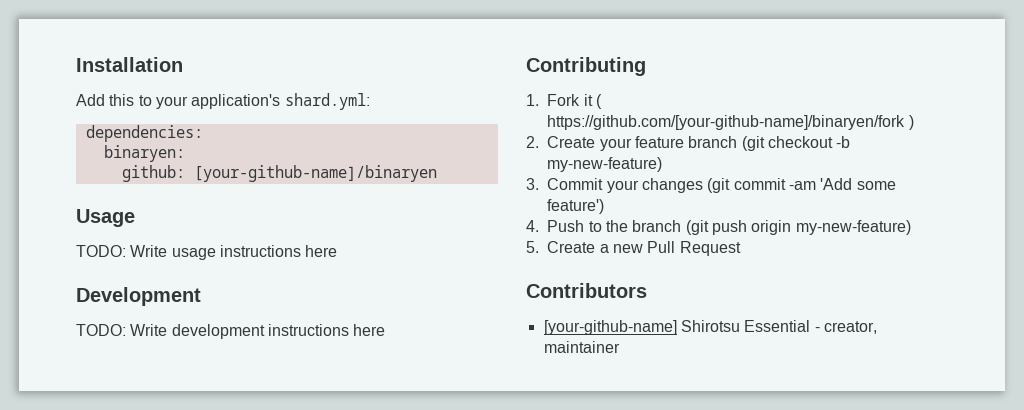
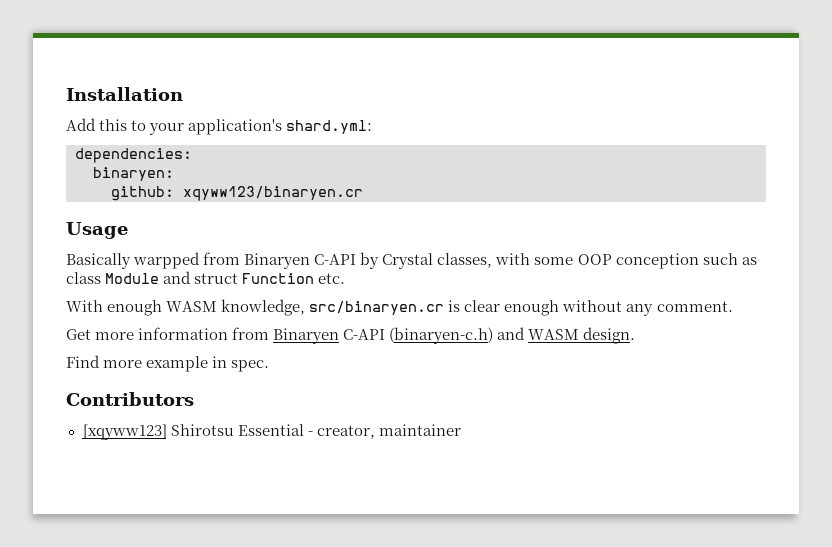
[193,165,437,182] [your-github-name]/binaryen -> [183,186,363,201] xqyww123/binaryen.cr
[76,245,338,260] [76,287,201,306] [76,324,386,339] [526,57,646,76] [526,94,603,109] [547,115,914,130] [526,136,851,151] [547,157,663,172] [526,178,896,193] [547,199,605,214] [526,220,911,235] [526,241,741,256] TODO: Write usage instructions here // Development // TODO: Write development instructions here // Contributing // 1. Fork it ( https://github.com/[your-github-name]/binaryen/fork ) // 2. Create your feature branch (git checkout -b my-new-feature) // 3. Commit your changes (git commit -am 'Add some feature') // 4. Push to the branch (git push origin my-new-feature) // 5. Create a new Pull Request -> [66,252,757,269] [66,271,346,284] [66,299,733,316] [66,327,636,344] [66,355,270,372] Basically warpped from Binaryen C-API by Crystal classes, with some OOP conception such as class Module and struct Function etc. // With enough WASM knowledge, src/binaryen.cr is clear enough without any comment. // Get more information from Binaryen C-API (binaryen-c.h) and WASM design. // Find more example in spec.
[543,320,677,335] [your-github-name] -> [82,424,167,440] [xqyww123]

